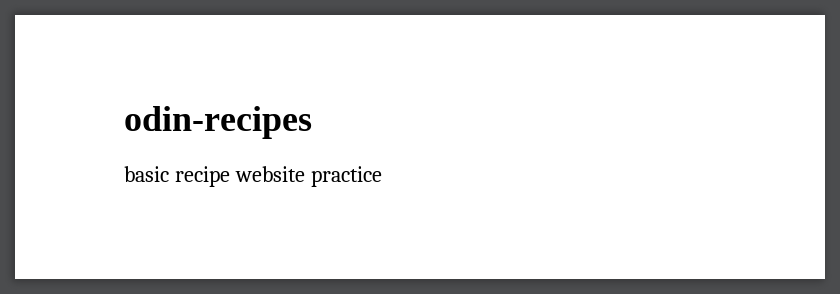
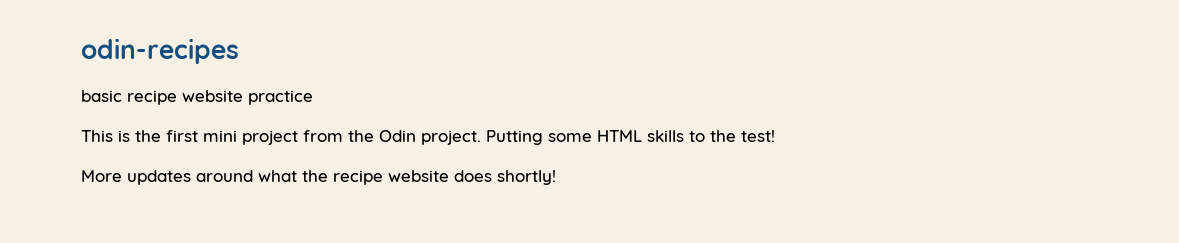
(382, 176) none -> [81,130,775,145] [81,170,556,185] // This is the first mini project from the Odin project. Putting some HTML skills to the test! // More updates around what the recipe website does shortly!

